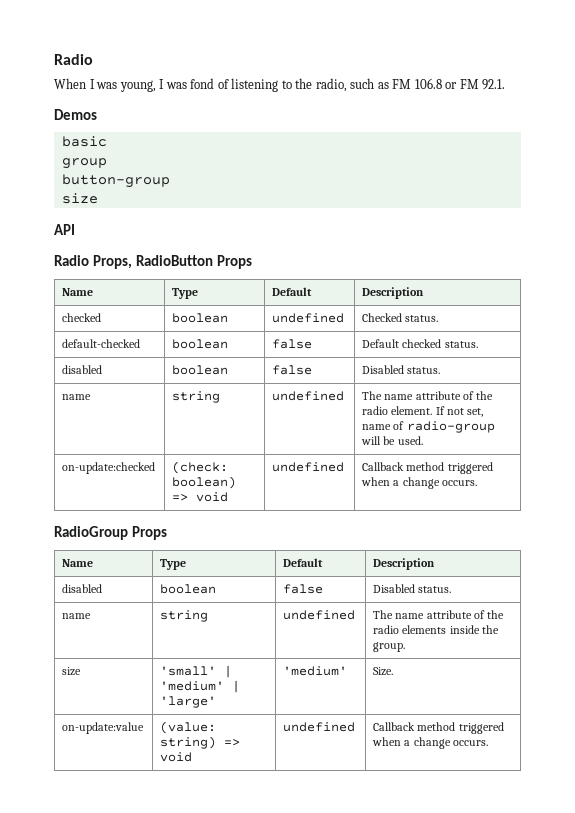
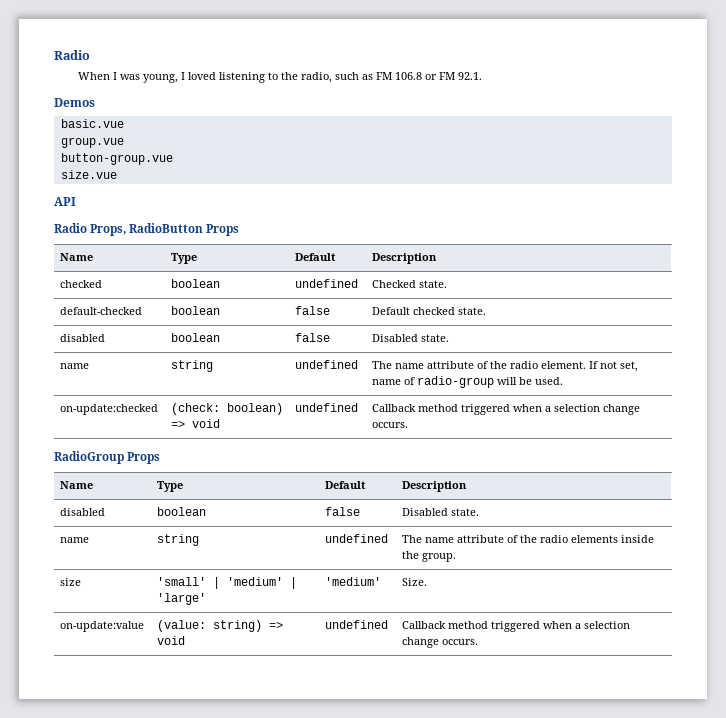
[165,78,229,89] was fond of -> [187,72,216,80] loved
[61,136,107,147] [61,158,107,169] [61,174,170,188] [61,193,98,204] basic // group // button-group // size -> [60,119,124,128] [60,137,124,148] [60,153,173,165] [60,170,117,179] basic.vue // group.vue // button-group.vue // size.vue
[405,315,439,322] status. -> [419,280,448,288] state.
[444,341,478,348] [62,365,103,374] [172,365,229,375] [272,365,313,375] [362,365,441,374] status. // disabled | boolean | false | Disabled status. -> [458,307,487,315] [60,334,106,342] [171,333,221,342] [295,333,331,342] [372,334,450,342] state. // disabled | boolean | false | Disabled state.
(400, 483) none -> [554,404,601,412] selection
[418,586,452,593] status. -> [451,508,480,516] state.
(411, 743) none -> [584,621,631,629] selection

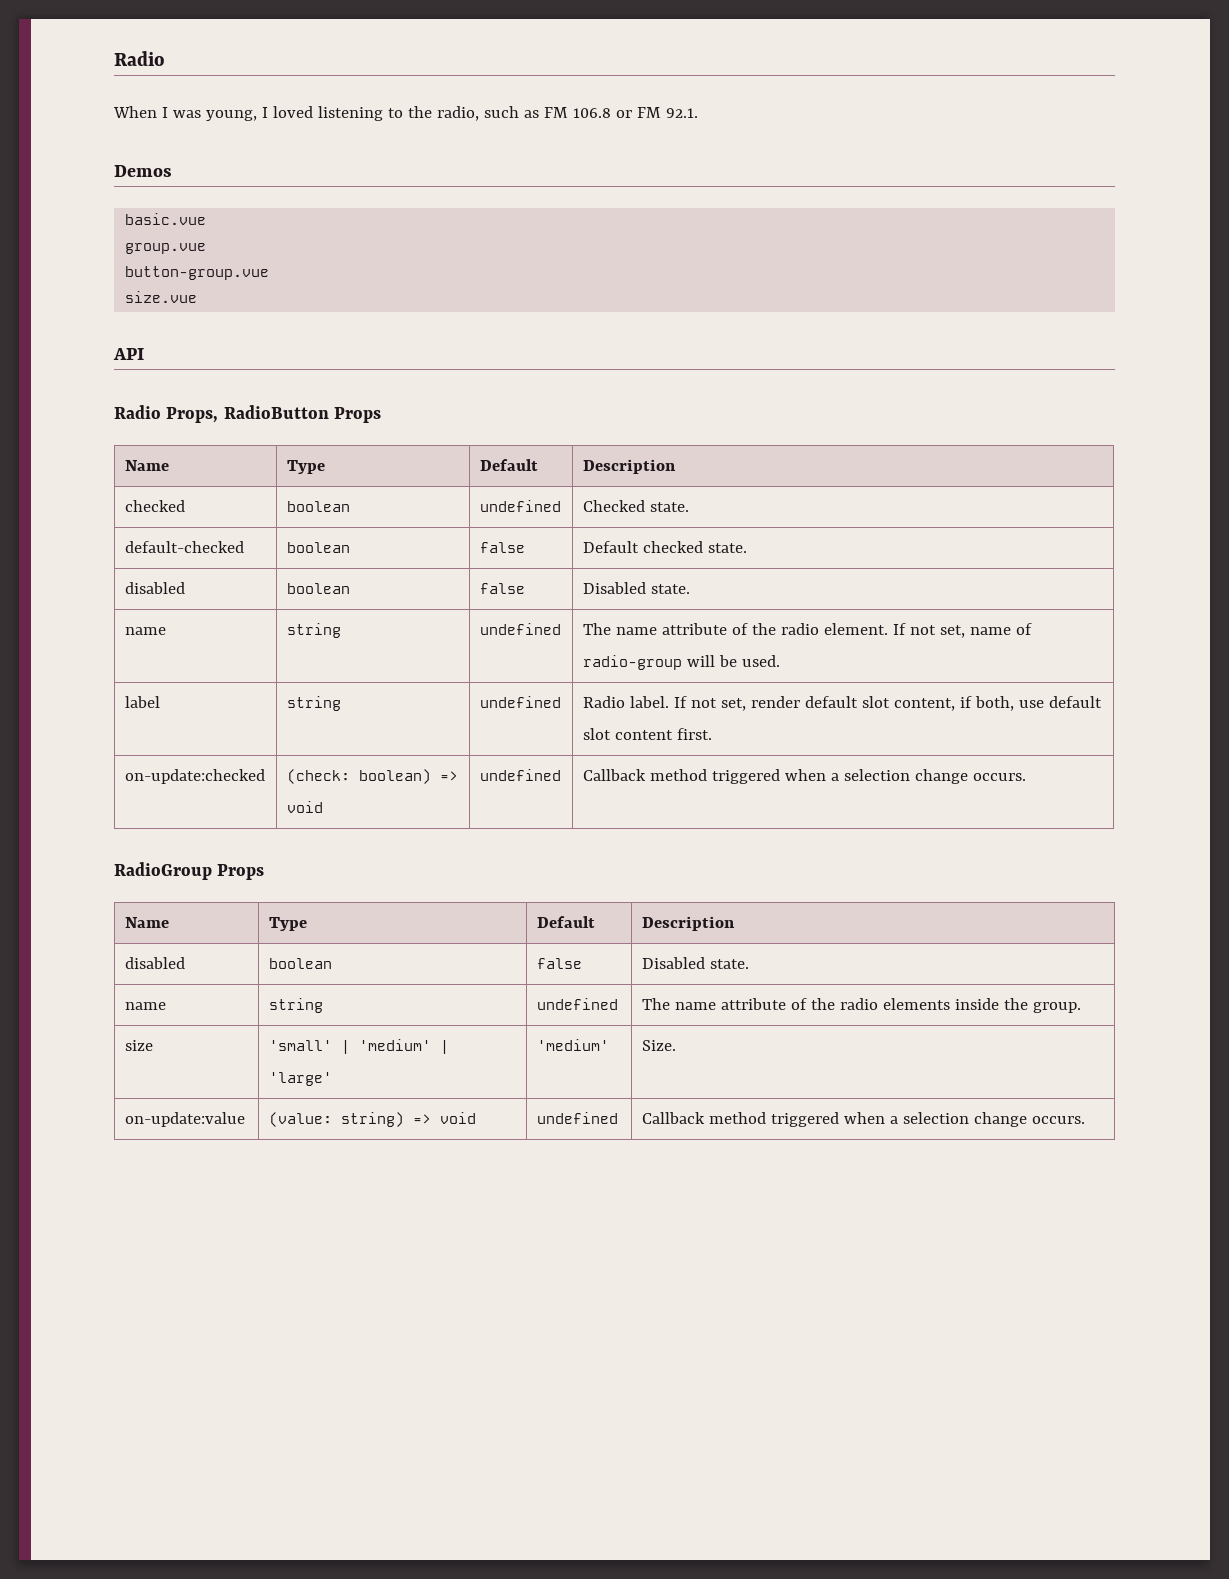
(564, 381) none -> [124,696,160,708] [286,696,341,711] [479,696,561,708] [582,696,1102,711] [582,728,712,740] // label | string | undefined | Radio label. If not set, render default slot content, if both, use default slot content first.

